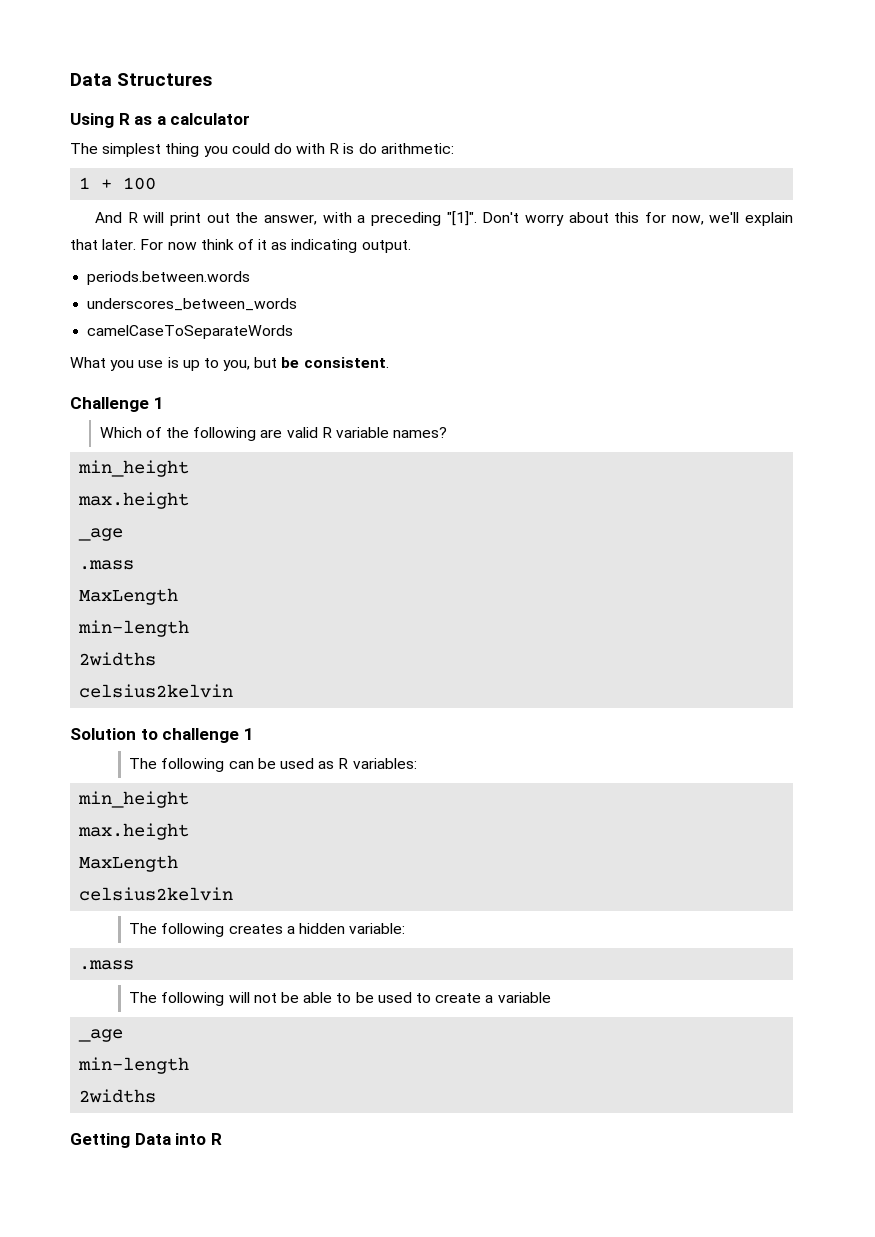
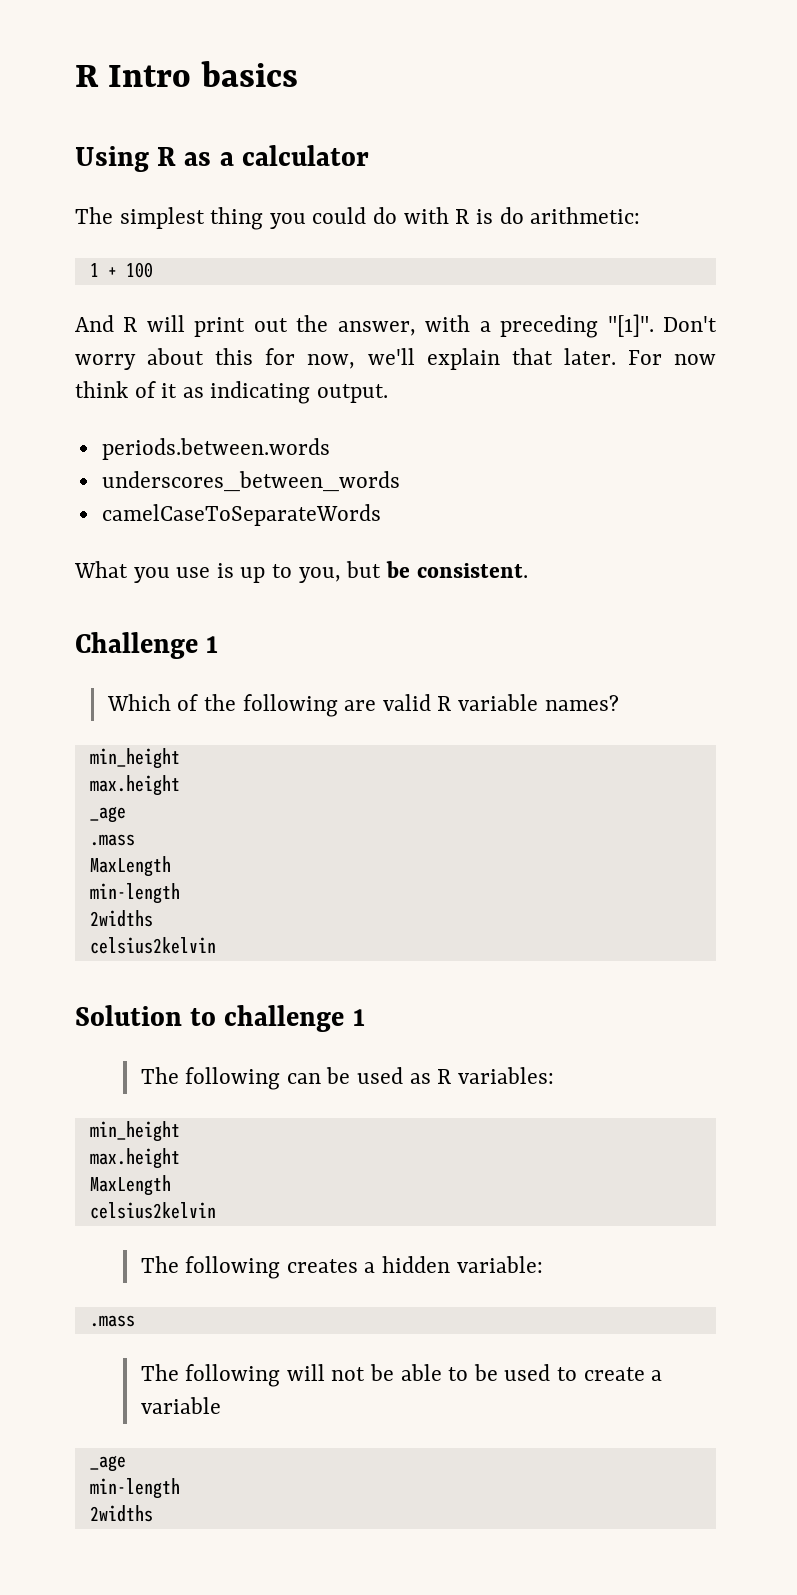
[70,73,213,86] Data Structures -> [75,61,298,87] R Intro basics
[70,1133,222,1148] // Getting Data into R -> (153, 1513) none

